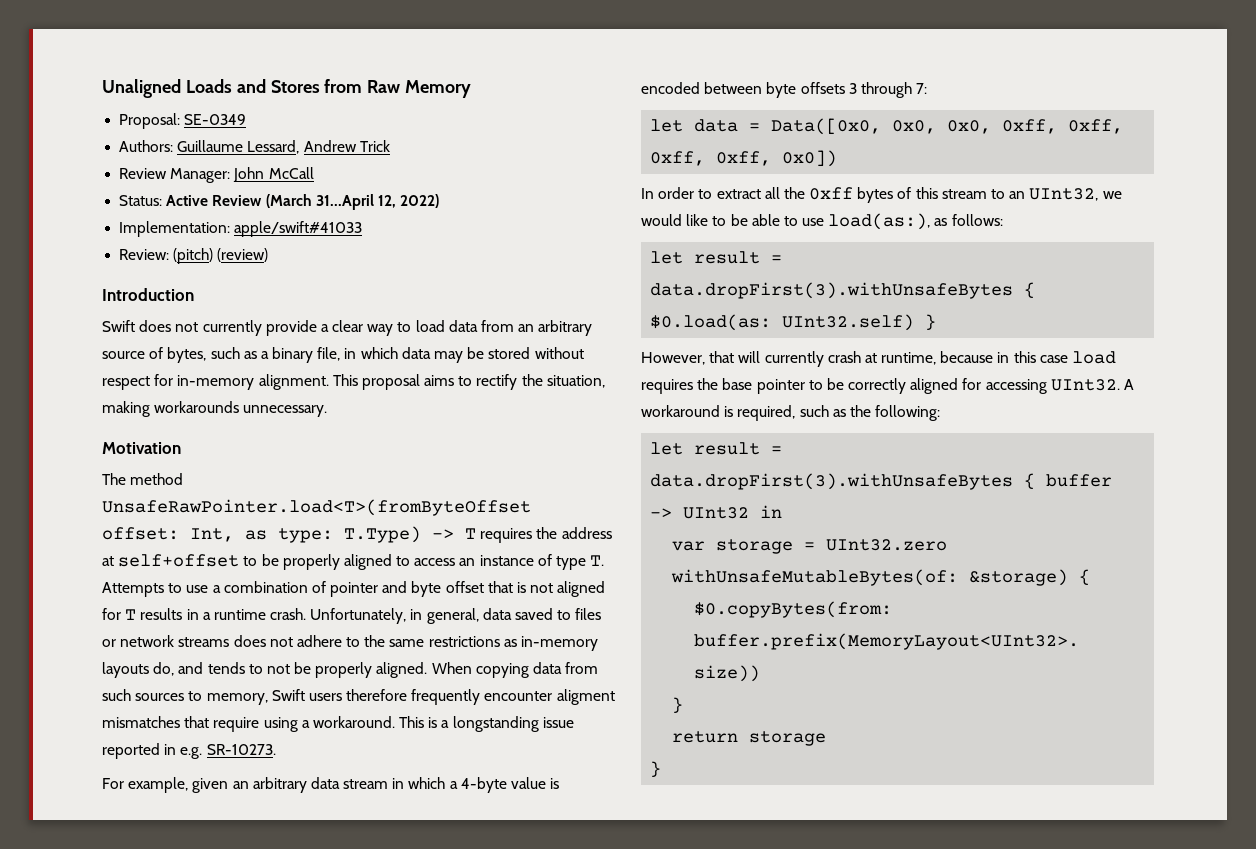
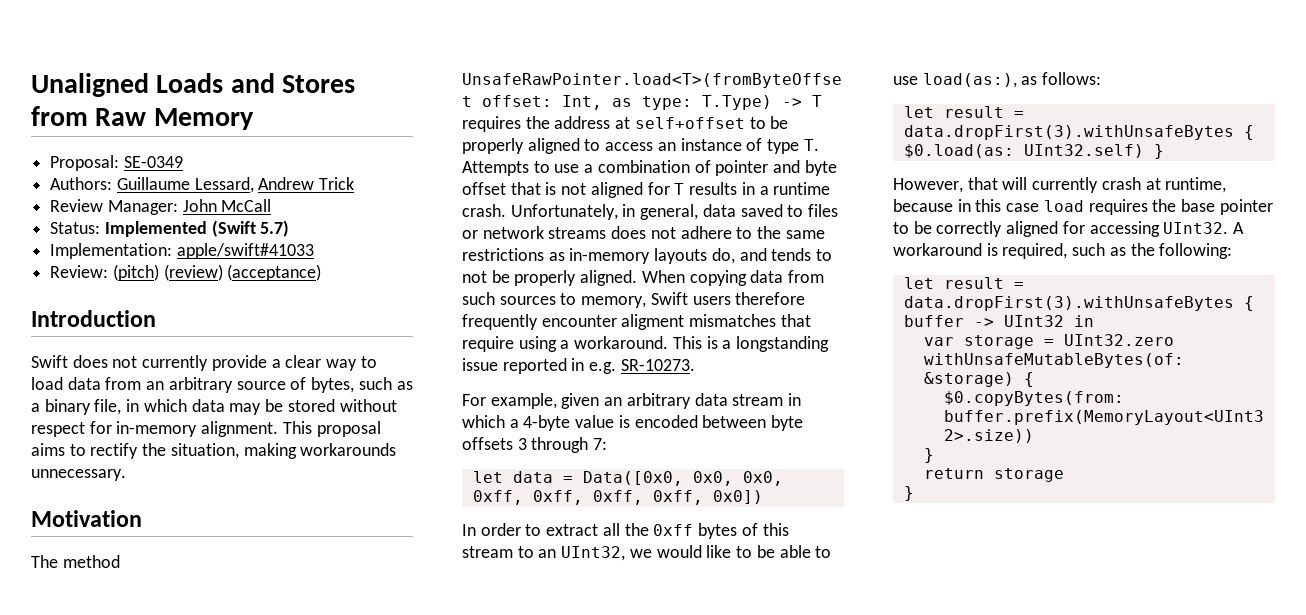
[166,194,440,210] Active Review (March 31...April 12, 2022) -> [104,220,290,237] Implemented (Swift 5.7)
(269, 255) none -> [227,264,322,281] (acceptance)

